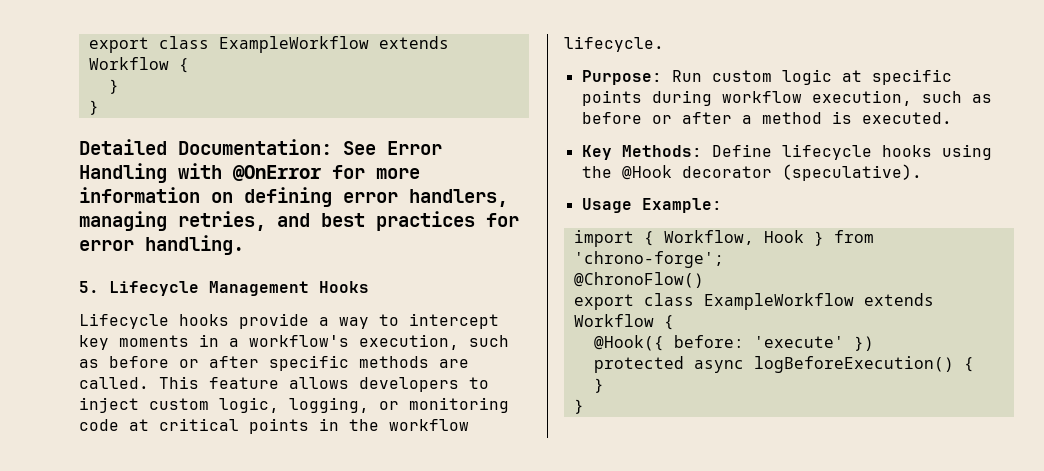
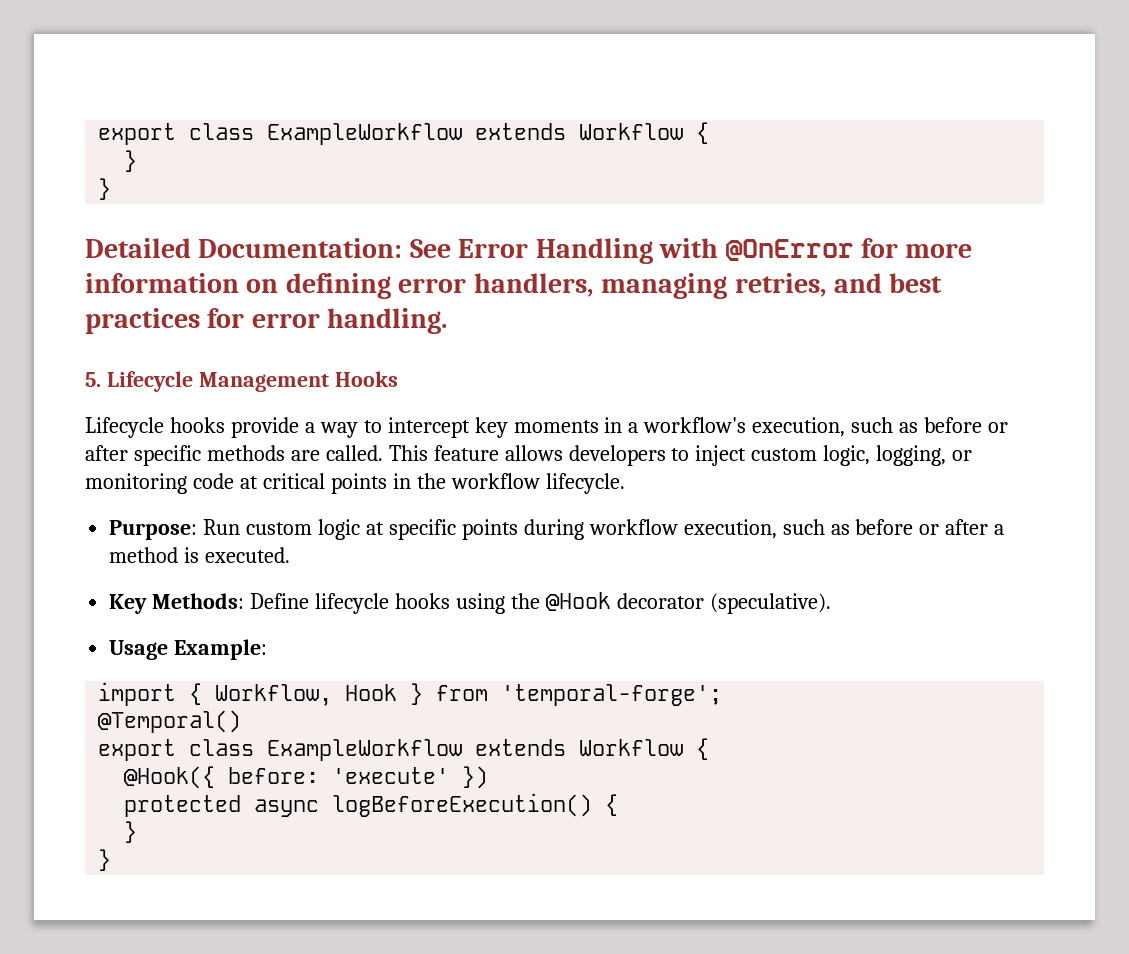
[573,251,724,268] [573,272,704,288] 'chrono-forge'; // @ChronoFlow() -> [501,684,723,706] [98,710,242,733] 'temporal-forge'; // @Temporal()

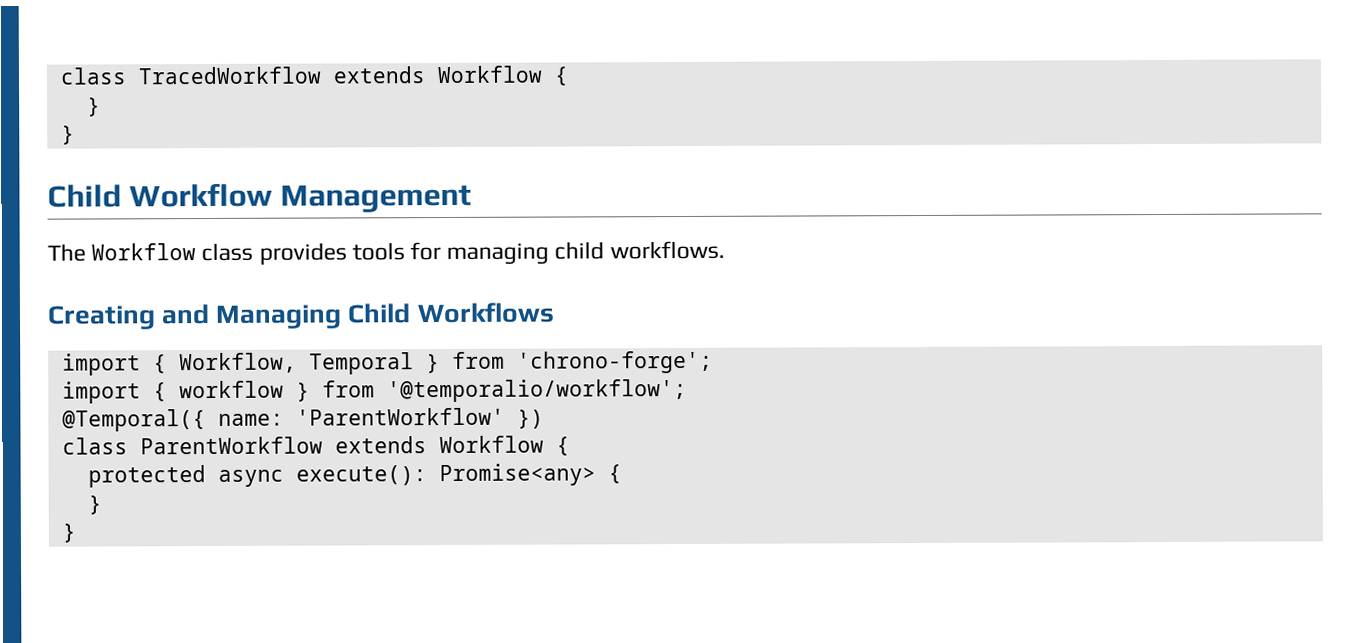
[98,123,463,145] export class ExampleWorkflow -> [59,66,321,85] class TracedWorkflow
[85,238,973,264] [85,273,943,299] [85,308,448,334] [85,371,398,392] [85,417,1009,438] [85,445,973,466] [85,473,625,494] [109,519,1005,540] [109,547,291,563] [109,592,831,614] [109,639,268,660] Detailed Documentation: See Error Handling with @OnError for more information on defining error handlers, managing retries, and best practices for error handling. // 5. Lifecycle Management Hooks // Lifecycle hooks provide a way to intercept key moments in a workflow's execution, such as before or after specific methods are called. This feature allows developers to inject custom logic, logging, or monitoring code at critical points in the workflow lifecycle. // Purpose: Run custom logic at specific points during workflow execution, such as before or after a method is executed. // Key Methods: Define lifecycle hooks using the @Hook decorator (speculative). // Usage Example: -> [47,183,472,213] [47,240,725,265] [47,302,555,330] Child Workflow Management // The Workflow class provides tools for managing child workflows. // Creating and Managing Child Workflows
[345,683,723,706] [98,710,242,733] [98,738,710,761] [124,766,489,789] Hook } from 'temporal-forge'; // @Temporal() // export class ExampleWorkflow extends Workflow { // @Hook({ before: 'execute' }) -> [308,350,713,375] [61,378,687,404] [61,407,544,432] [61,435,570,456] Temporal } from 'chrono-forge'; // import { workflow } from '@temporalio/workflow'; // @Temporal({ name: 'ParentWorkflow' }) // class ParentWorkflow extends Workflow {
[332,793,593,817] logBeforeExecution() -> [295,463,596,487] execute(): Promise<any>

